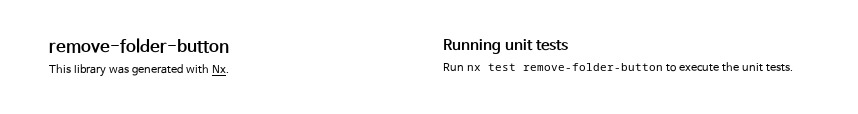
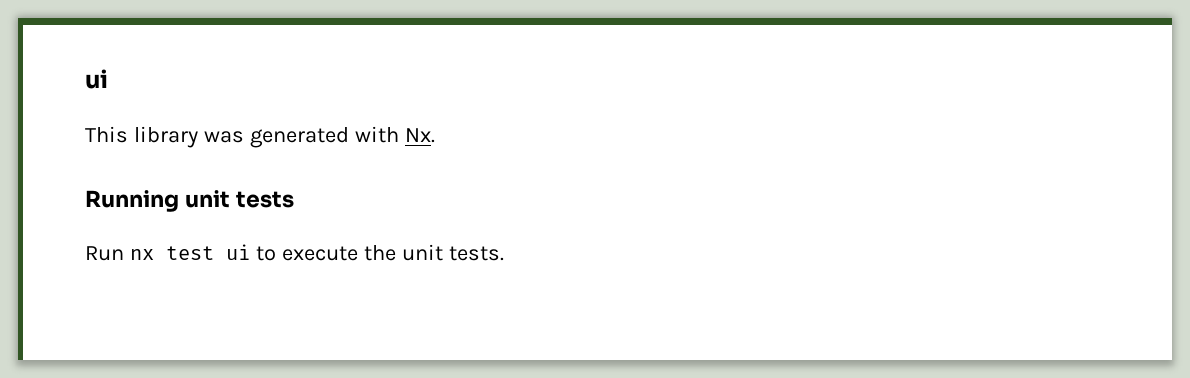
[49,38,229,53] remove-folder-button -> [85,69,108,89] ui
[522,63,663,71] remove-folder-button -> [225,244,250,260] ui

